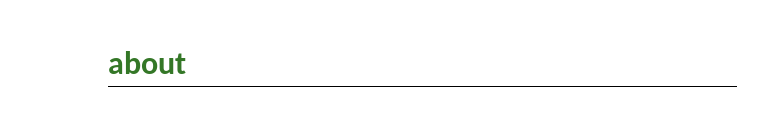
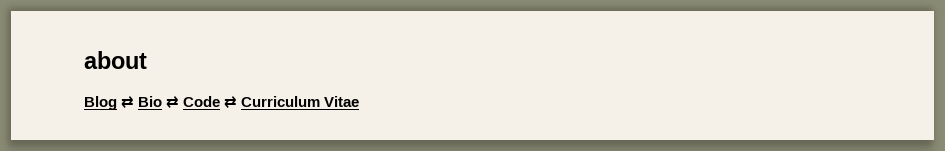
(186, 62) none -> [84,96,360,110] // Blog ⇄ Bio ⇄ Code ⇄ Curriculum Vitae

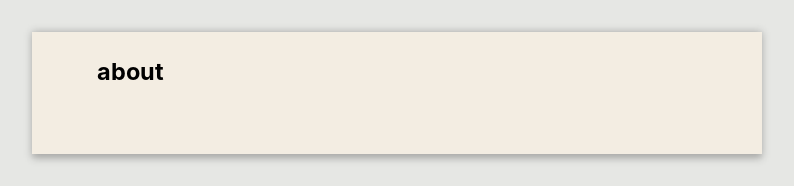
[84,96,360,110] // Blog ⇄ Bio ⇄ Code ⇄ Curriculum Vitae -> (164, 71) none

